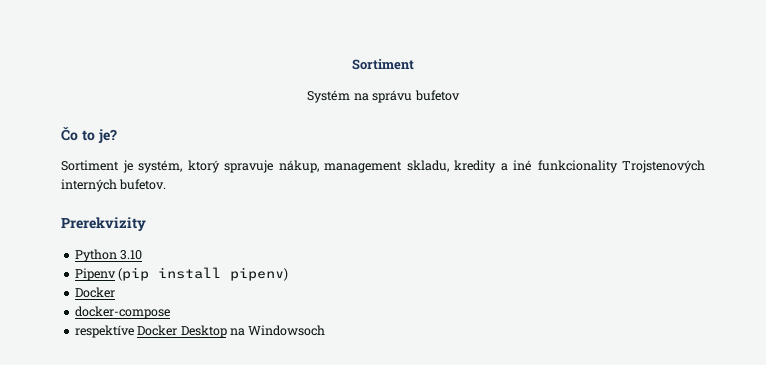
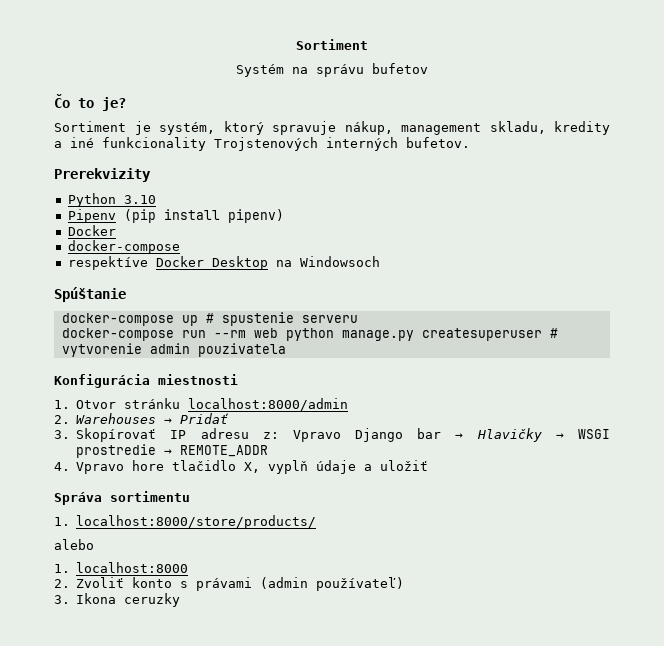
(326, 330) none -> [54,287,126,302] [61,312,358,326] [61,328,558,341] [61,343,286,357] [54,374,238,388] [54,398,349,411] [54,413,230,424] [54,428,611,442] [76,444,269,458] [54,460,429,474] [54,491,190,505] [54,515,317,529] [54,539,94,550] [54,562,189,573] [54,577,405,591] [54,593,181,607] // Spúštanie // docker-compose up # spustenie serveru // docker-compose run --rm web python manage.py createsuperuser # vytvorenie admin pouzivatela // Konfigurácia miestnosti // 1. Otvor stránku localhost:8000/admin // 2. Warehouses → Pridať // 3. Skopírovať IP adresu z: Vpravo Django bar → Hlavičky → WSGI prostredie → REMOTE_ADDR // 4. Vpravo hore tlačidlo X, vyplň údaje a uložiť // Správa sortimentu // 1. localhost:8000/store/products/ // alebo // 1. localhost:8000 // 2. Zvoliť konto s právami (admin používateľ) // 3. Ikona ceruzky

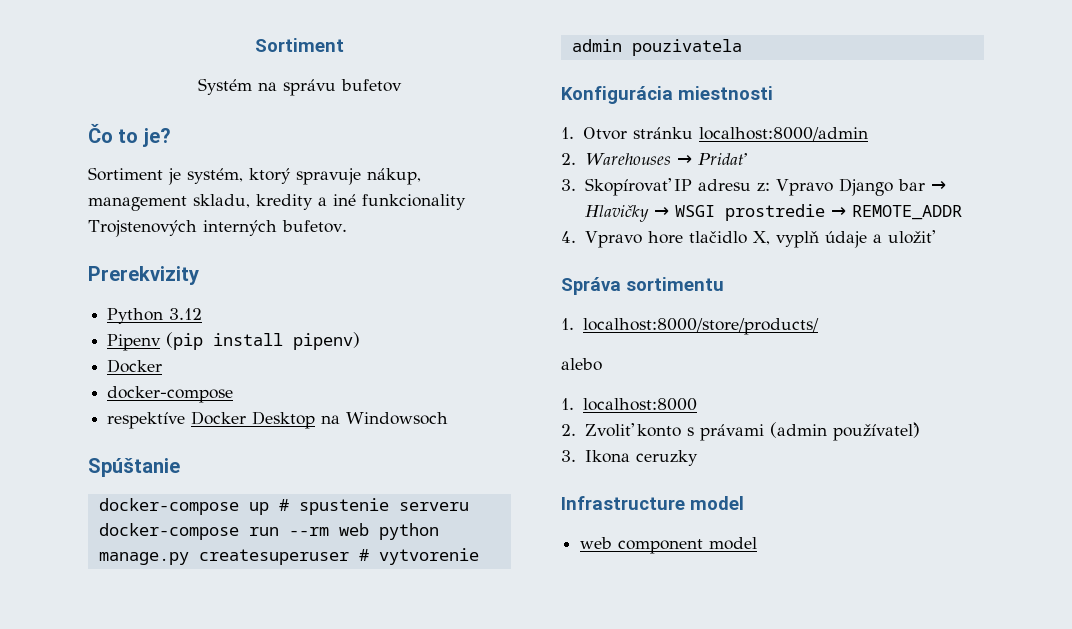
[123,195,156,204] 3.10 -> [169,308,203,320] 3.12
(181, 600) none -> [561,496,744,510] [580,537,758,554] // Infrastructure model // web component model

